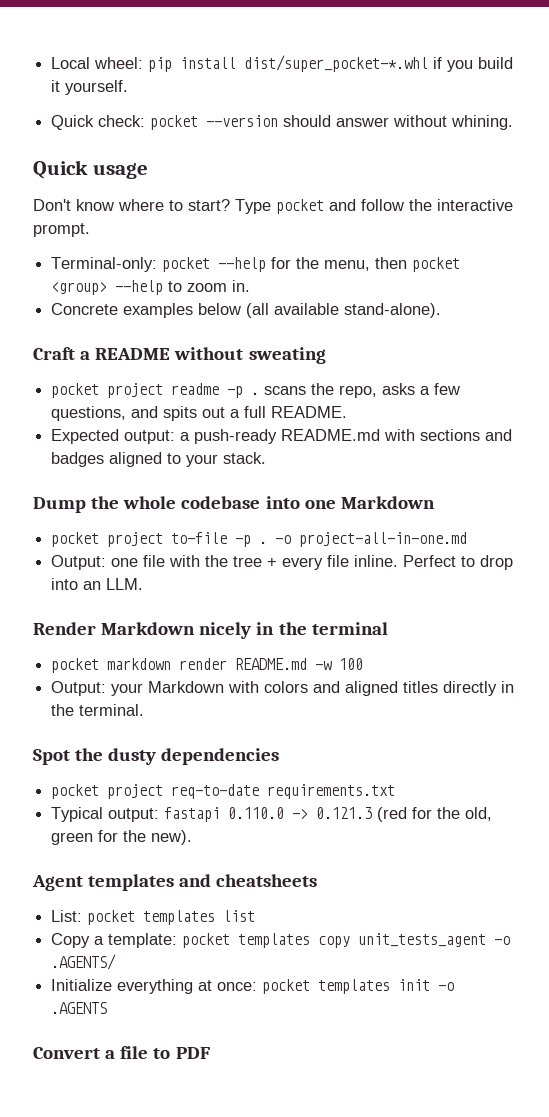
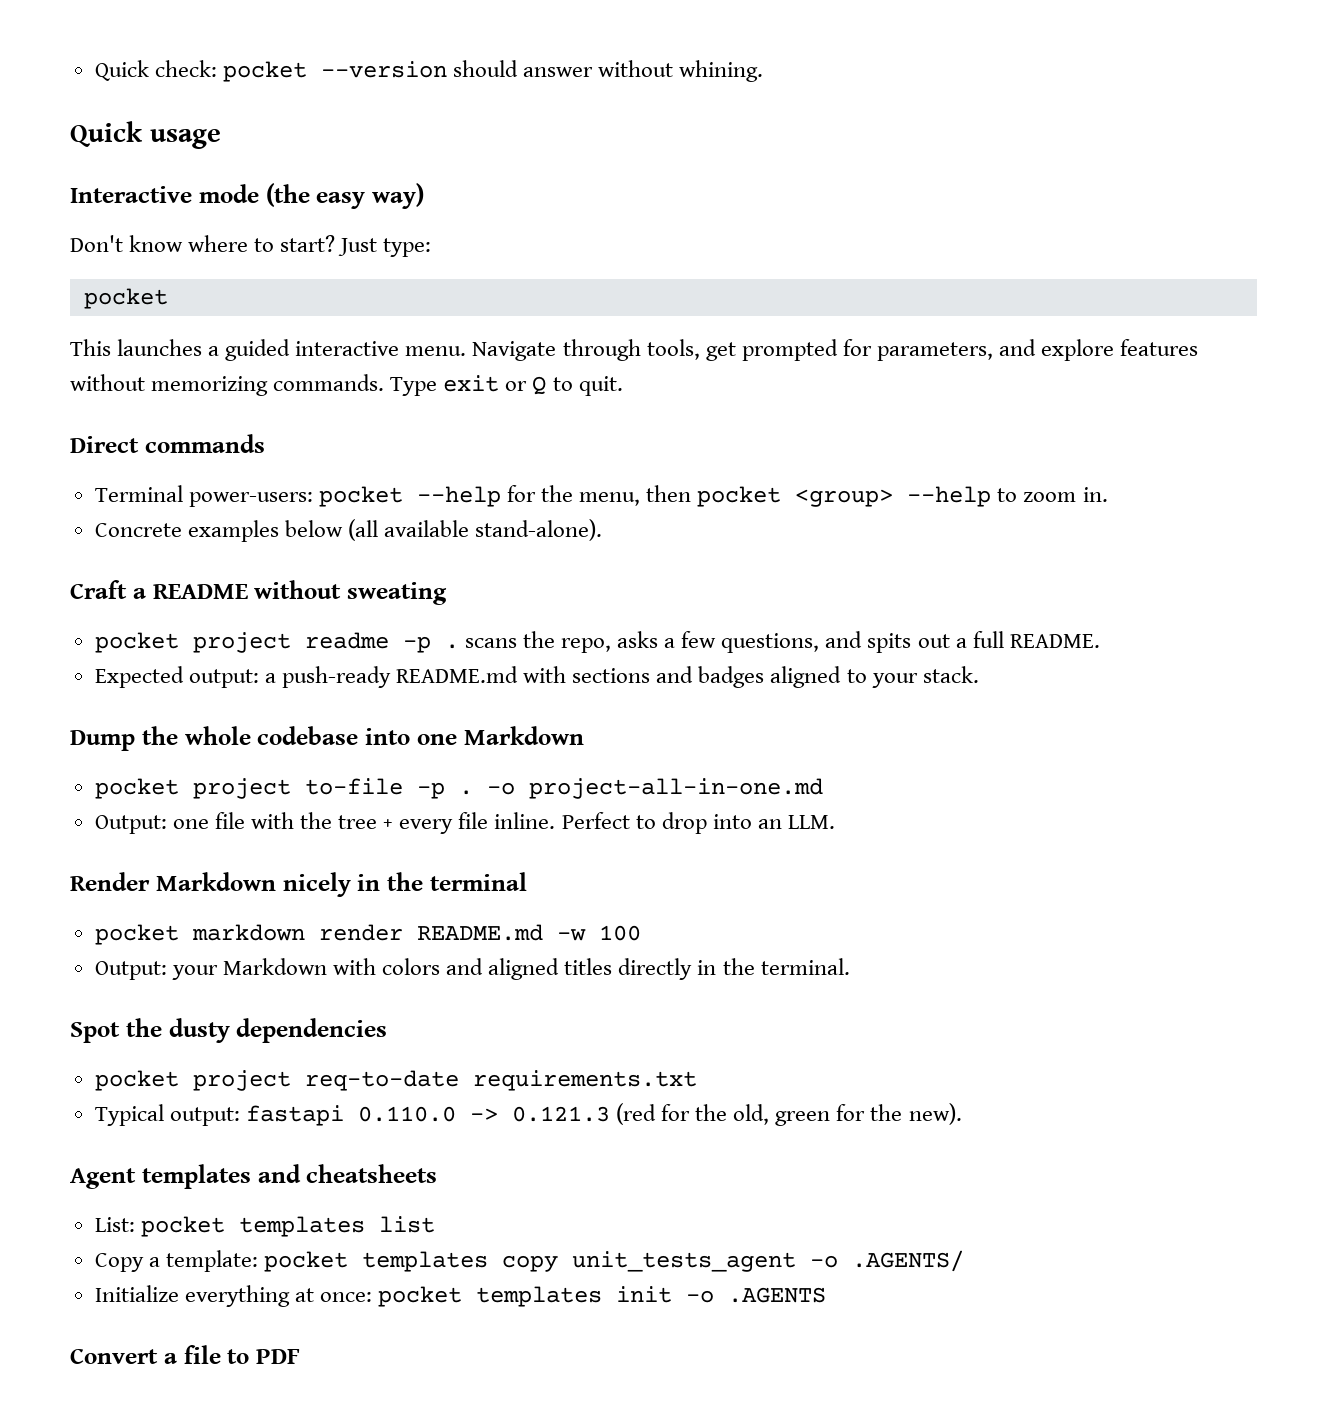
[51,55,514,72] [51,80,129,95] Local wheel: pip install dist/super_pocket-*.whl if you build it yourself. // -> (94, 70) none
(148, 171) none -> [70,183,424,209] // Interactive mode (the easy way)
[235,199,513,214] [33,223,90,237] [51,257,158,272] Type pocket and follow the interactive prompt. // Terminal-only: -> [338,238,432,257] [83,288,168,309] [70,339,1199,361] [70,374,623,396] [70,434,265,453] [94,485,313,507] Just type: // pocket // This launches a guided interactive menu. Navigate through tools, get prompted for parameters, and explore features without memorizing commands. Type exit or Q to quit. // Direct commands // Terminal power-users:

